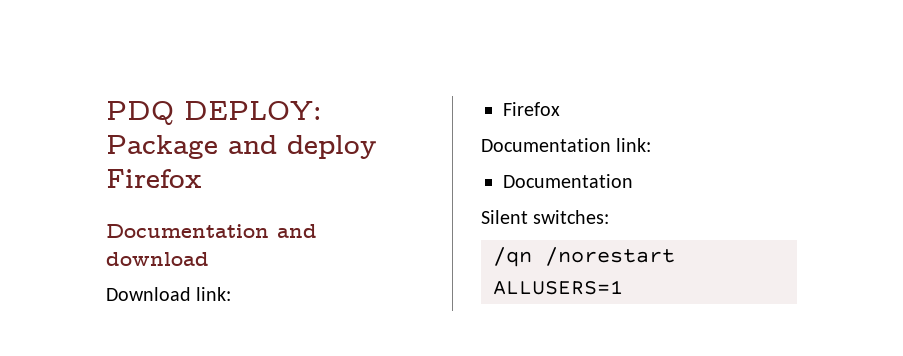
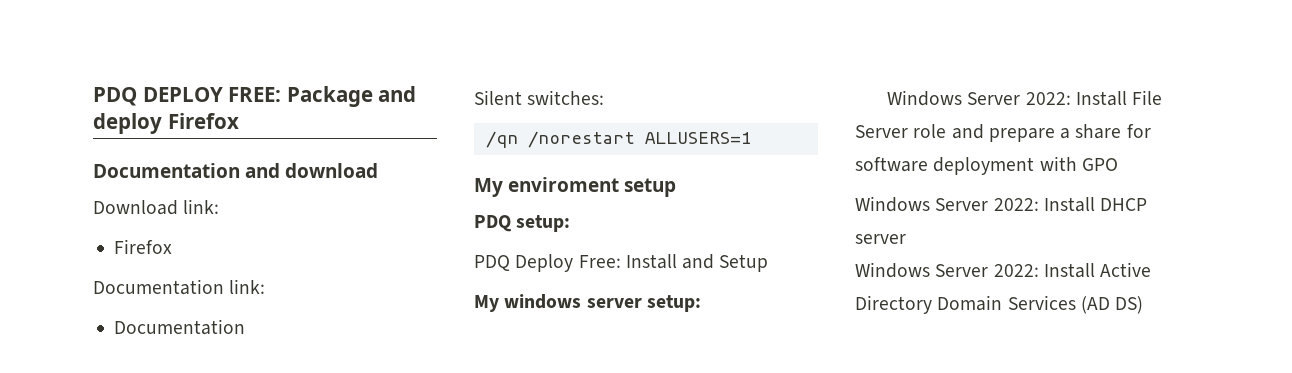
[106,101,322,125] PDQ DEPLOY: -> [93,87,282,106] PDQ DEPLOY FREE:
(623, 287) none -> [474,177,677,197] [474,215,571,232] [474,254,769,272] [474,294,701,312] [887,90,1163,106] [855,124,1151,142] [855,156,1118,175] [855,196,1148,212] [855,234,906,244] [855,262,1152,278] [855,295,1144,314] // My enviroment setup // PDQ setup: // PDQ Deploy Free: Install and Setup // My windows server setup: // Windows Server 2022: Install File Server role and prepare a share for software deployment with GPO // Windows Server 2022: Install DHCP server // Windows Server 2022: Install Active Directory Domain Services (AD DS)

